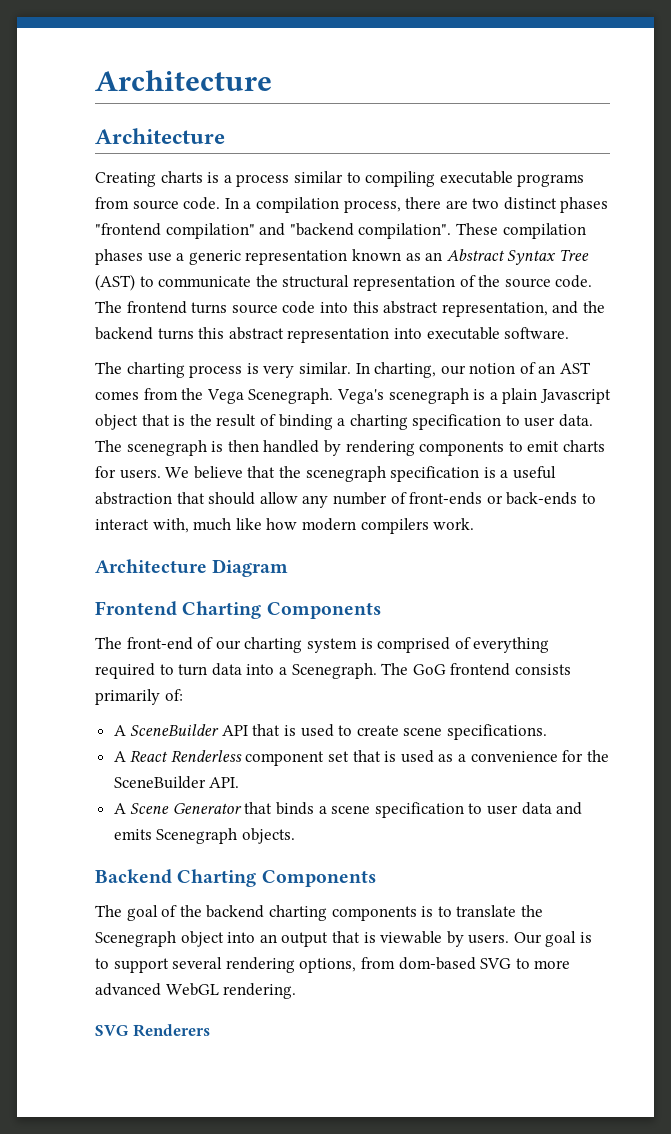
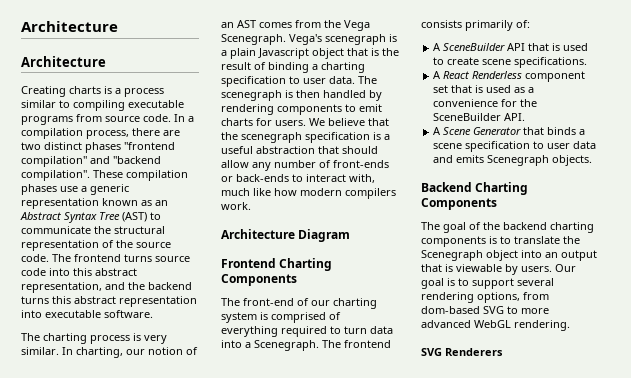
[412,664,446,675] GoG -> (341, 344) none

